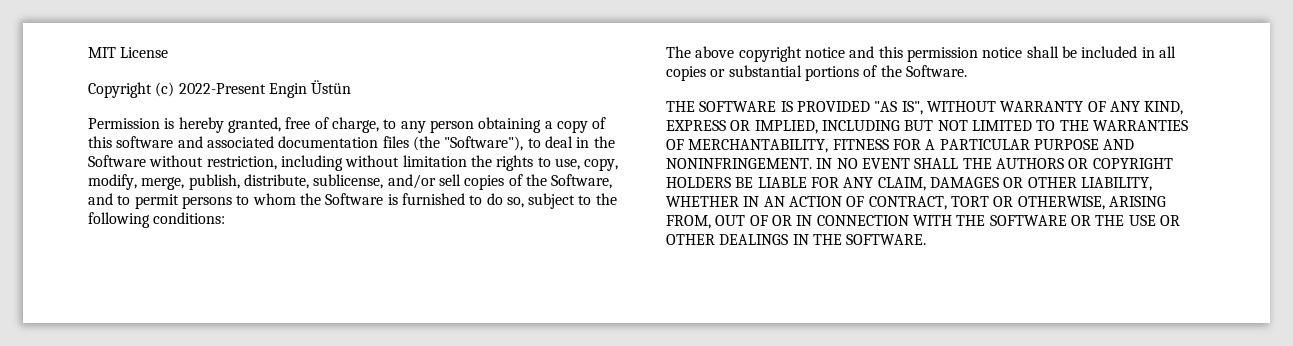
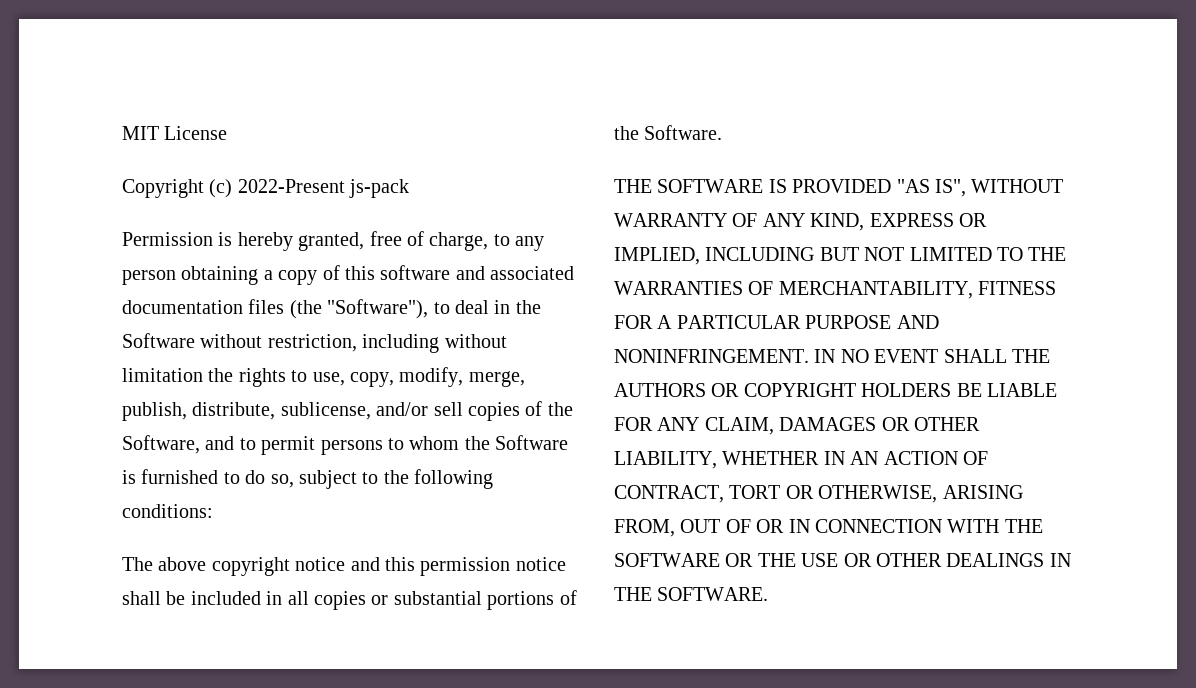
[268,80,352,98] Engin Üstün -> [349,179,410,198] js-pack

